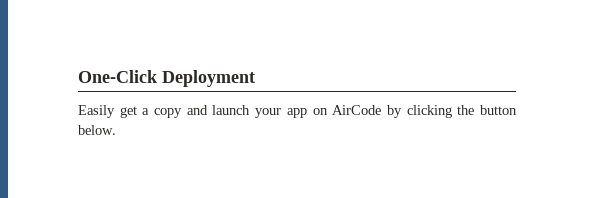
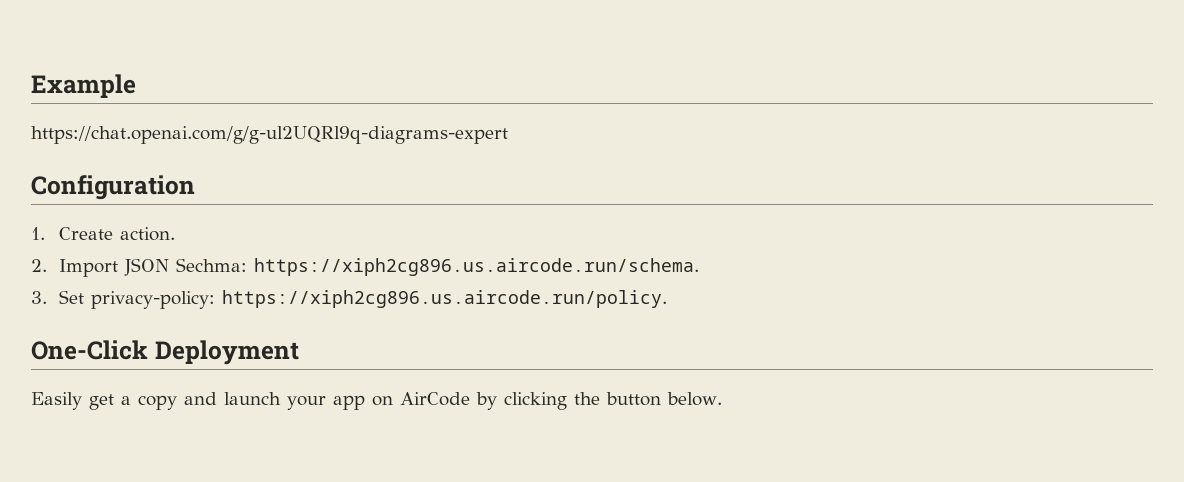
(78, 76) none -> [31,74,136,98] [31,126,508,144] [31,175,195,200] [31,227,175,241] [31,258,699,277] [31,290,667,309] Example // https://chat.openai.com/g/g-ul2UQRl9q-diagrams-expert // Configuration // 1. Create action. // 2. Import JSON Sechma: https://xiph2cg896.us.aircode.run/schema. // 3. Set privacy-policy: https://xiph2cg896.us.aircode.run/policy. //

